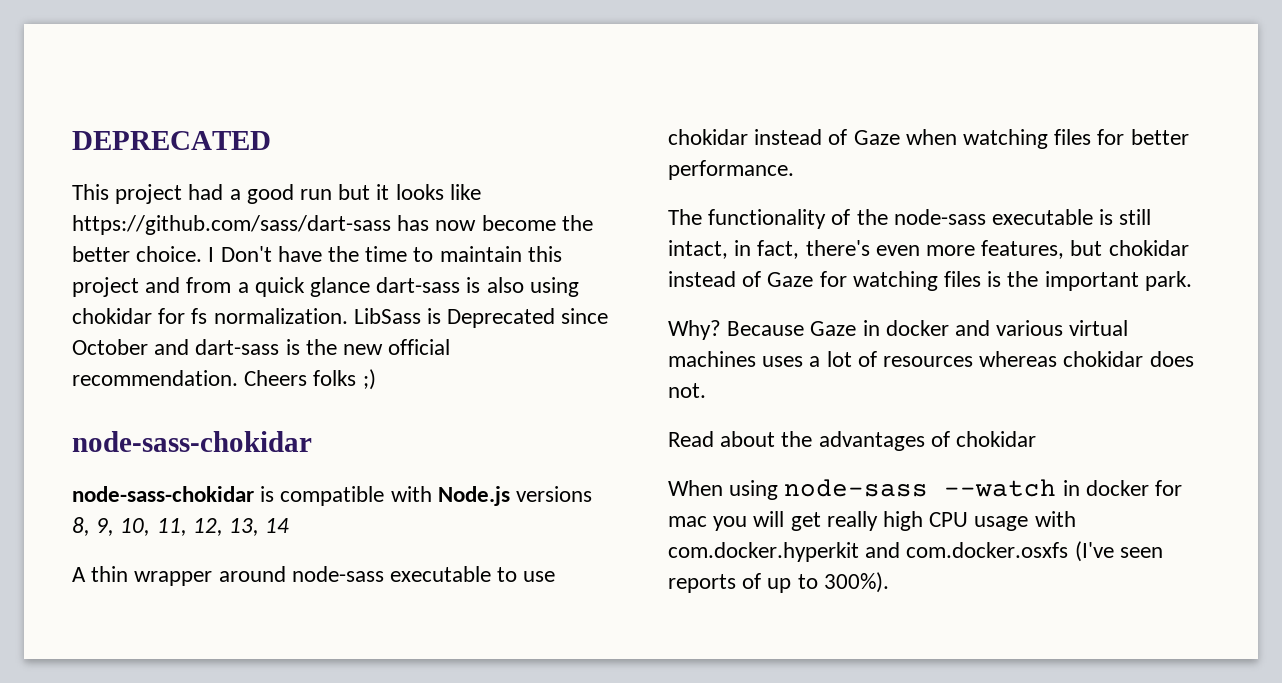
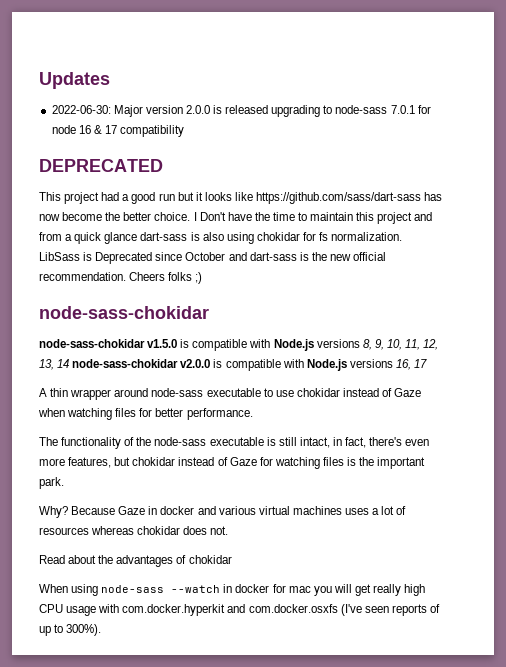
(72, 140) none -> [39,72,110,89] [51,105,431,117] [51,125,185,137] Updates // 2022-06-30: Major version 2.0.0 is released upgrading to node-sass 7.0.1 for node 16 & 17 compatibility //
(254, 494) none -> [147,339,178,348] v1.5.0
(290, 525) none -> [72,359,428,371] node-sass-chokidar v2.0.0 is compatible with Node.js versions 16, 17

